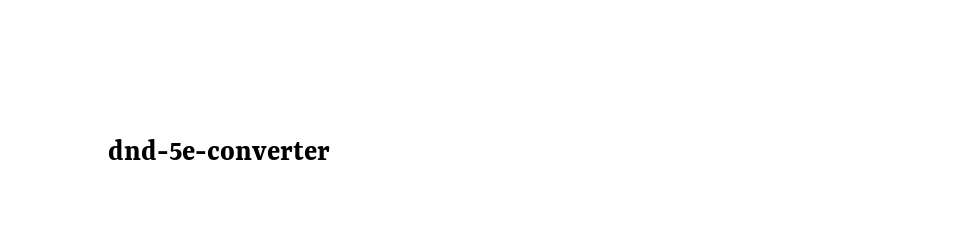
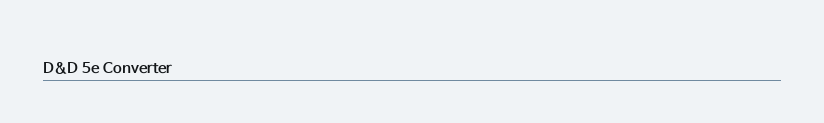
[108,139,330,160] dnd-5e-converter -> [43,62,173,74] D&D 5e Converter

